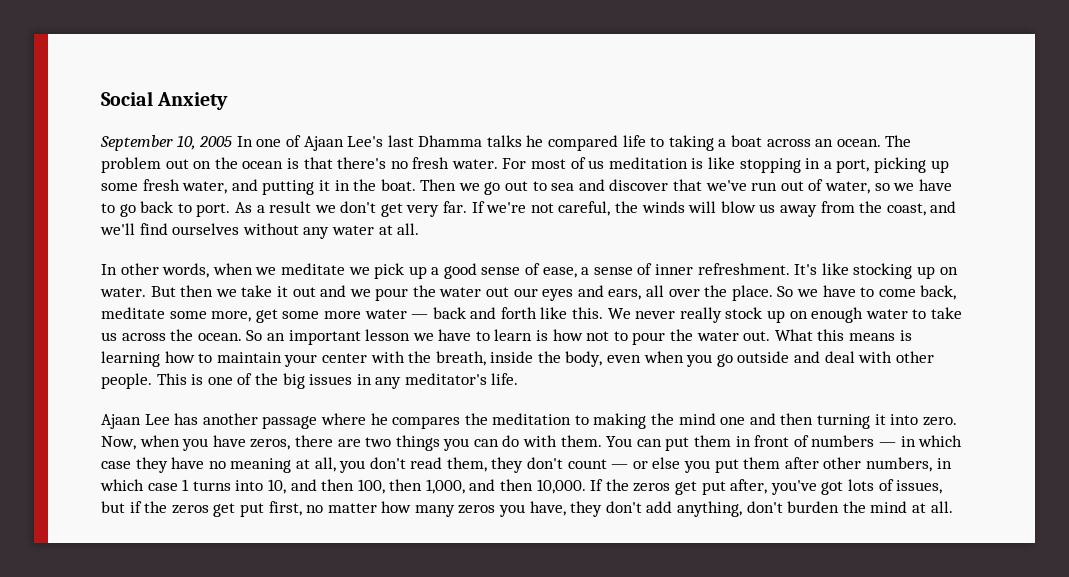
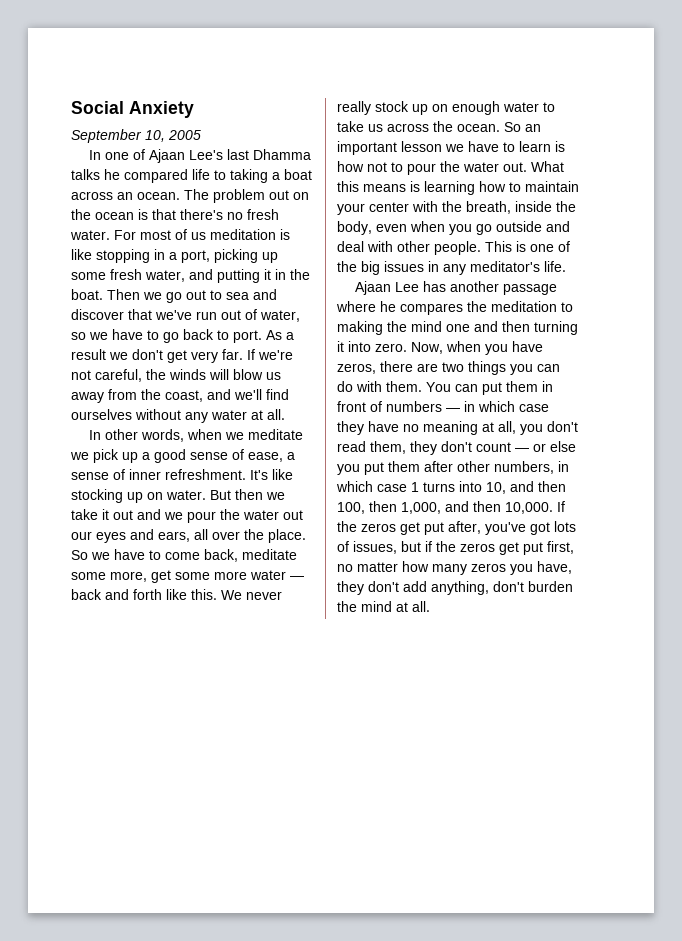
(233, 141) none -> (201, 135) //

